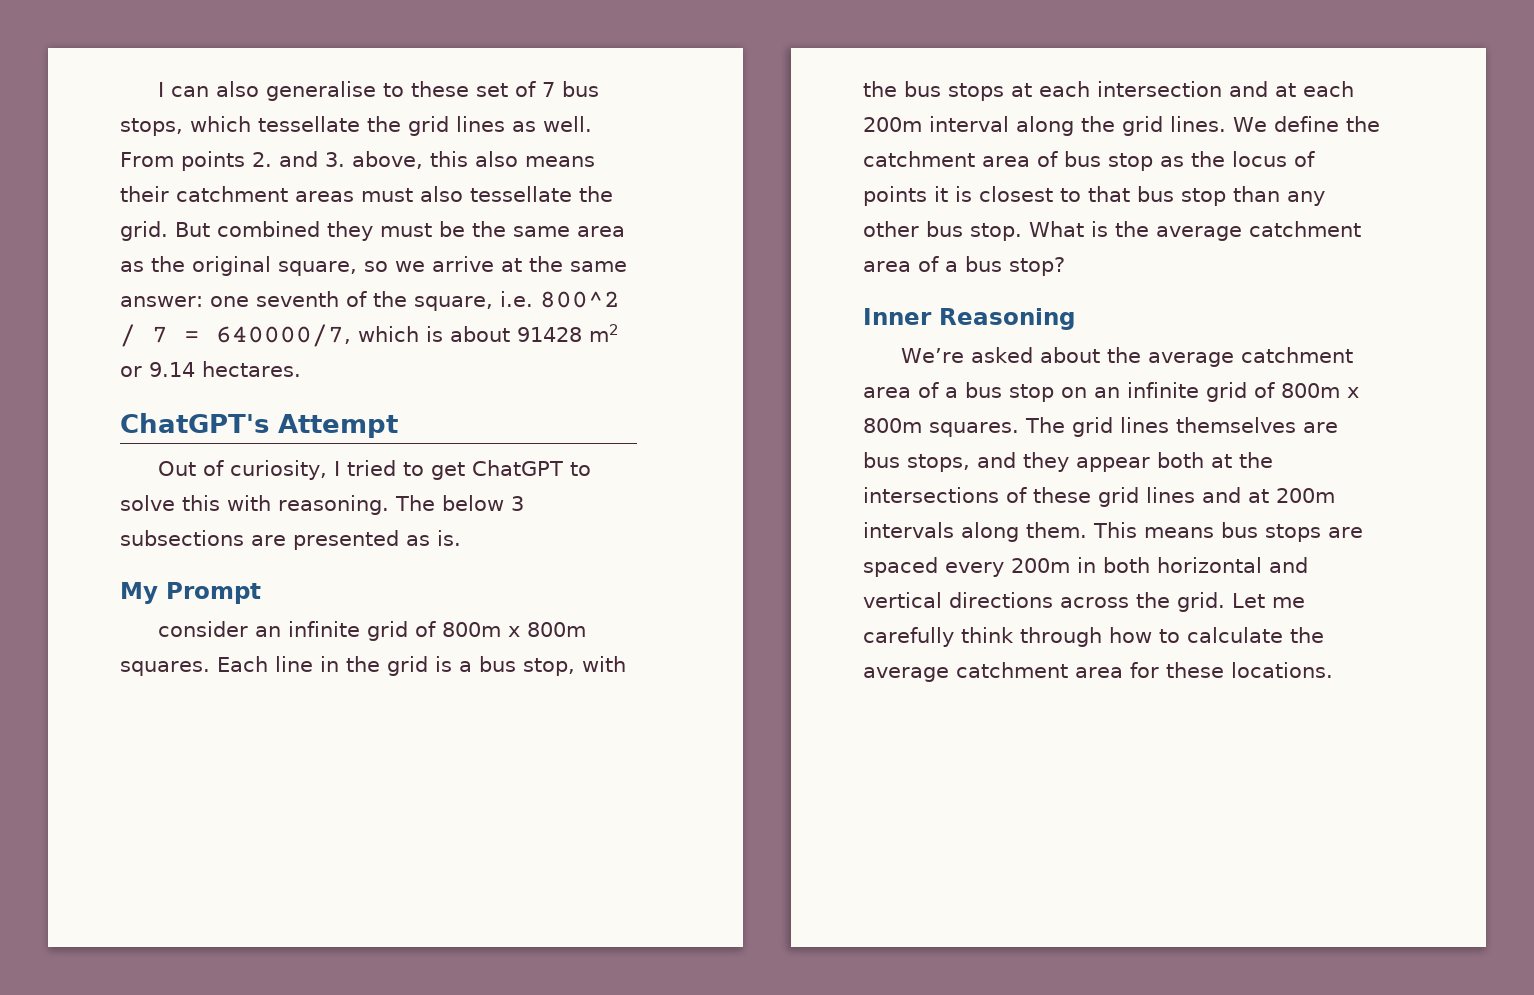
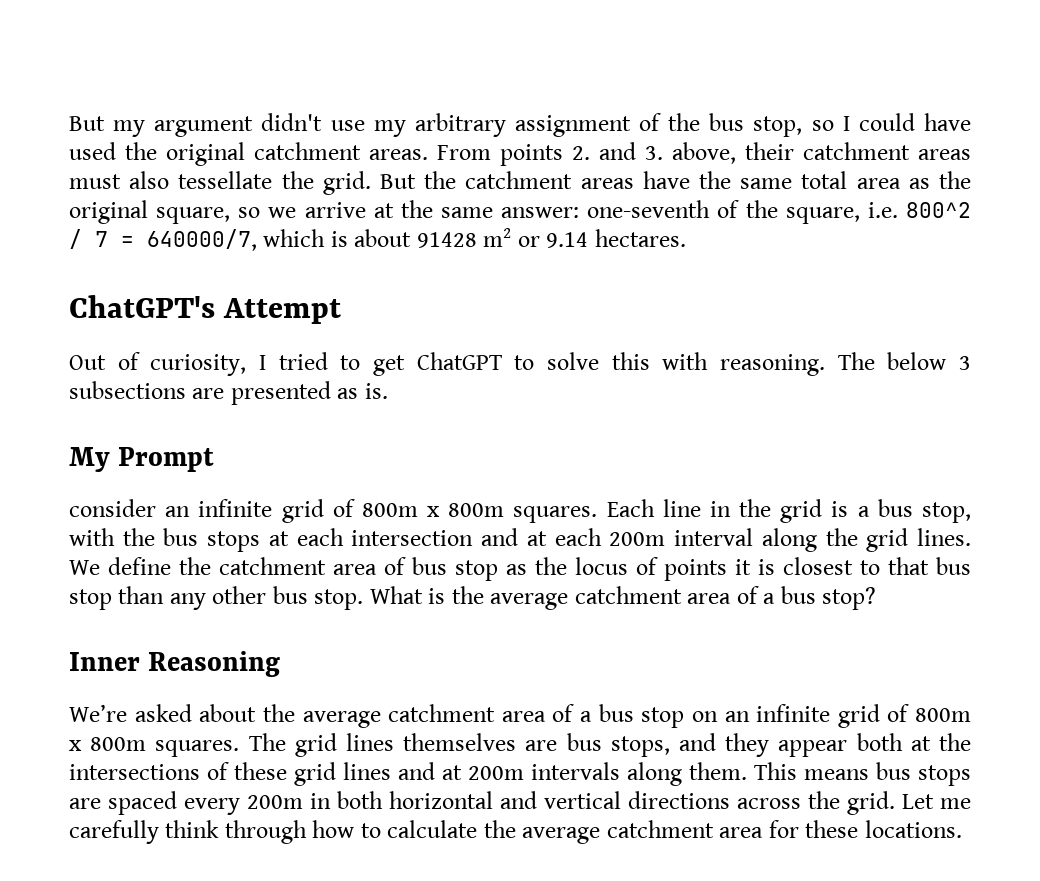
[158,81,600,101] [120,116,592,136] I can also generalise to these set of 7 bus stops, which tessellate the grid lines as well. -> [69,113,971,137] [69,142,428,166] But my argument didn't use my arbitrary assignment of the bus stop, so I could have used the original catchment areas.
[429,151,595,167] this also means -> (736, 153) none
[217,221,570,241] combined they must be the same -> [424,171,848,189] the catchment areas have the same total
[210,291,339,307] one seventh -> [587,200,711,218] one-seventh

